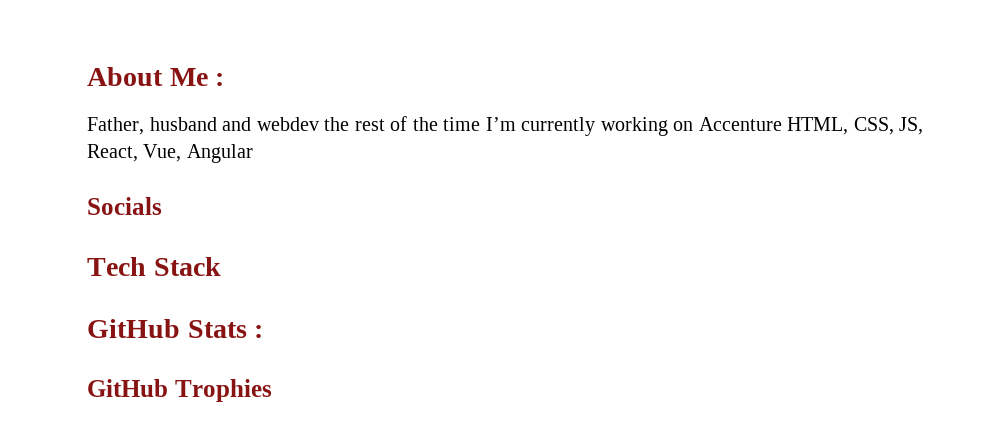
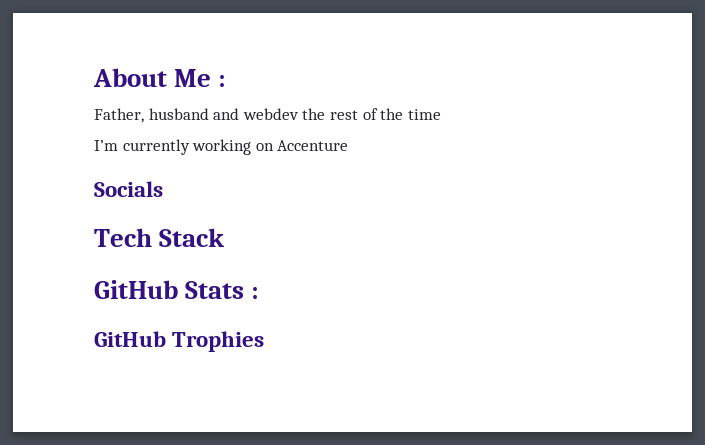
(480, 124) none -> (441, 114) //
[787,117,923,135] [87,144,253,163] HTML, CSS, JS, React, Vue, Angular -> (349, 145) none

